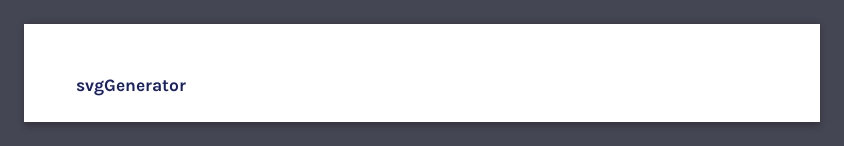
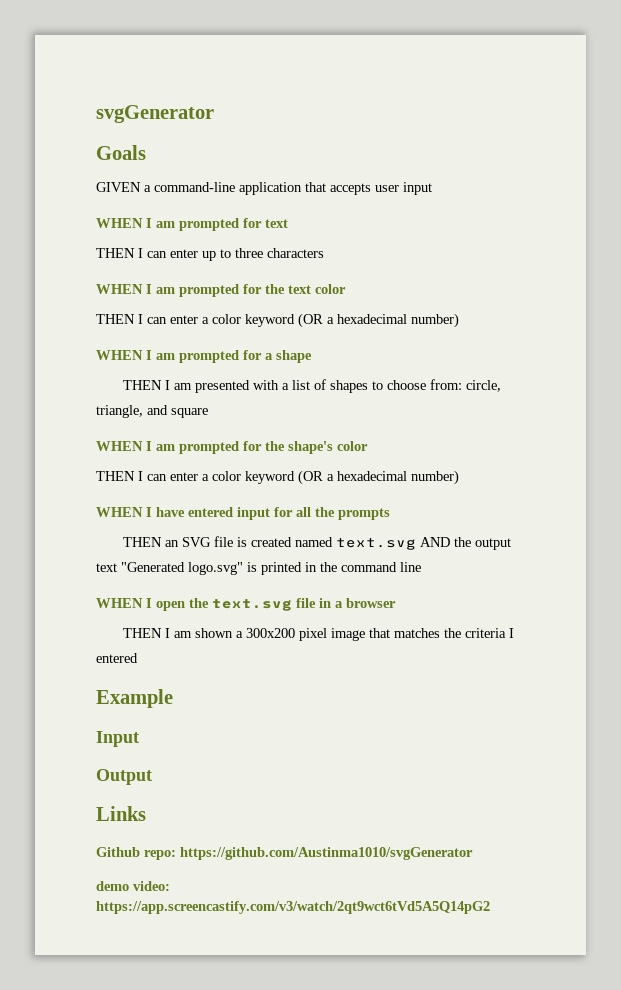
(186, 87) none -> [96,145,146,160] [96,182,432,195] [96,218,288,231] [96,248,324,261] [96,284,346,297] [96,313,459,328] [96,350,312,363] [122,379,501,393] [96,405,208,418] [96,441,368,454] [96,470,459,485] [96,507,390,520] [122,536,511,550] [96,562,421,575] [96,598,396,611] [122,628,514,641] [96,653,138,663] [96,689,173,708] [96,731,139,747] [96,769,152,785] [96,806,146,821] [96,847,473,860] [96,881,170,891] [96,901,490,914] // Goals // GIVEN a command-line application that accepts user input // WHEN I am prompted for text // THEN I can enter up to three characters // WHEN I am prompted for the text color // THEN I can enter a color keyword (OR a hexadecimal number) // WHEN I am prompted for a shape // THEN I am presented with a list of shapes to choose from: circle, triangle, and square // WHEN I am prompted for the shape's color // THEN I can enter a color keyword (OR a hexadecimal number) // WHEN I have entered input for all the prompts // THEN an SVG file is created named text.svg AND the output text "Generated logo.svg" is printed in the command line // WHEN I open the text.svg file in a browser // THEN I am shown a 300x200 pixel image that matches the criteria I entered // Example // Input // Output // Links // Github repo: https://github.com/Austinma1010/svgGenerator // demo video: https://app.screencastify.com/v3/watch/2qt9wct6tVd5A5Q14pG2

